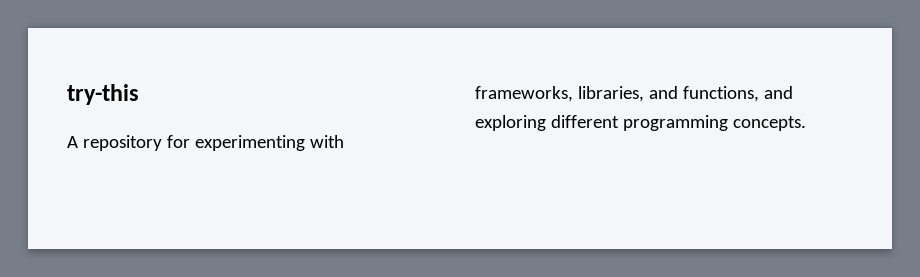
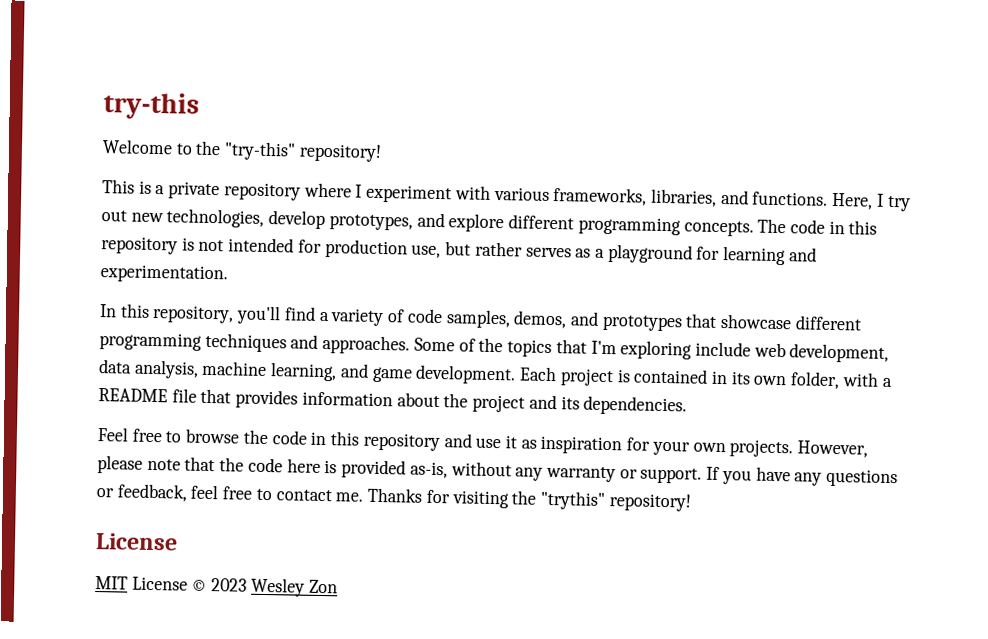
[67,135,344,151] [475,86,793,102] [475,115,806,131] A repository for experimenting with frameworks, libraries, and functions, and exploring different programming concepts. -> [102,139,382,162] [102,179,911,212] [101,208,878,237] [101,236,817,266] [100,264,228,284] [99,303,862,332] [99,332,890,363] [98,359,893,390] [98,388,688,416] [97,427,869,458] [97,455,899,488] [96,483,691,512] [95,533,178,551] [95,576,338,597] Welcome to the "try-this" repository! // This is a private repository where I experiment with various frameworks, libraries, and functions. Here, I try out new technologies, develop prototypes, and explore different programming concepts. The code in this repository is not intended for production use, but rather serves as a playground for learning and experimentation. // In this repository, you'll find a variety of code samples, demos, and prototypes that showcase different programming techniques and approaches. Some of the topics that I'm exploring include web development, data analysis, machine learning, and game development. Each project is contained in its own folder, with a README file that provides information about the project and its dependencies. // Feel free to browse the code in this repository and use it as inspiration for your own projects. However, please note that the code here is provided as-is, without any warranty or support. If you have any questions or feedback, feel free to contact me. Thanks for visiting the "trythis" repository! // License // MIT License © 2023 Wesley Zon

